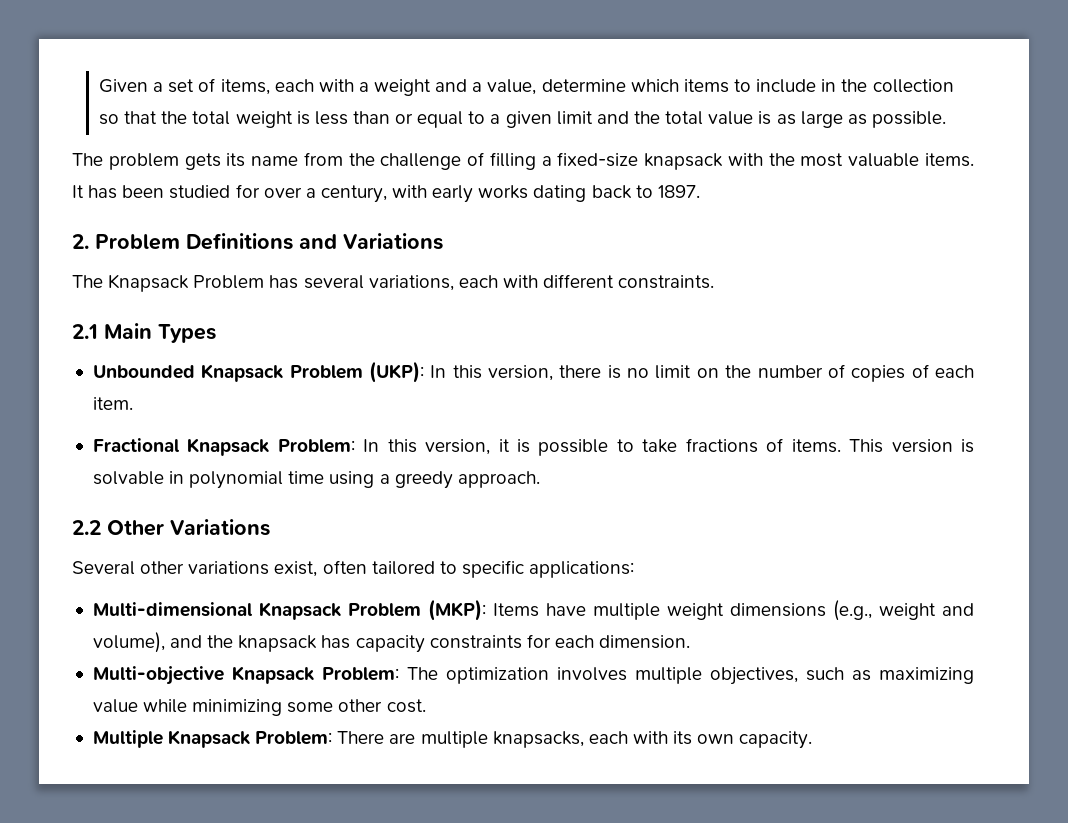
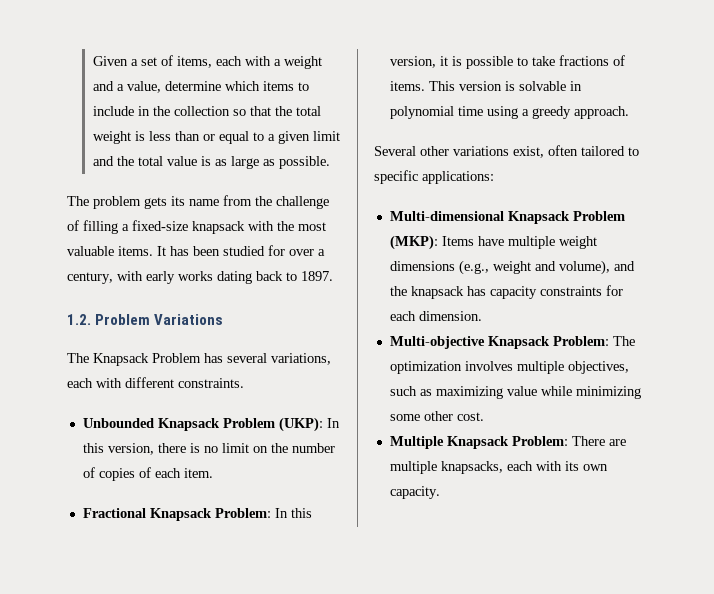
[72,233,337,250] 2. Problem Definitions and -> [67,314,151,325] 1.2. Problem
[72,323,216,343] // 2.1 Main Types -> (244, 383) none
[72,519,270,536] // 2.2 Other Variations -> (629, 112) none

